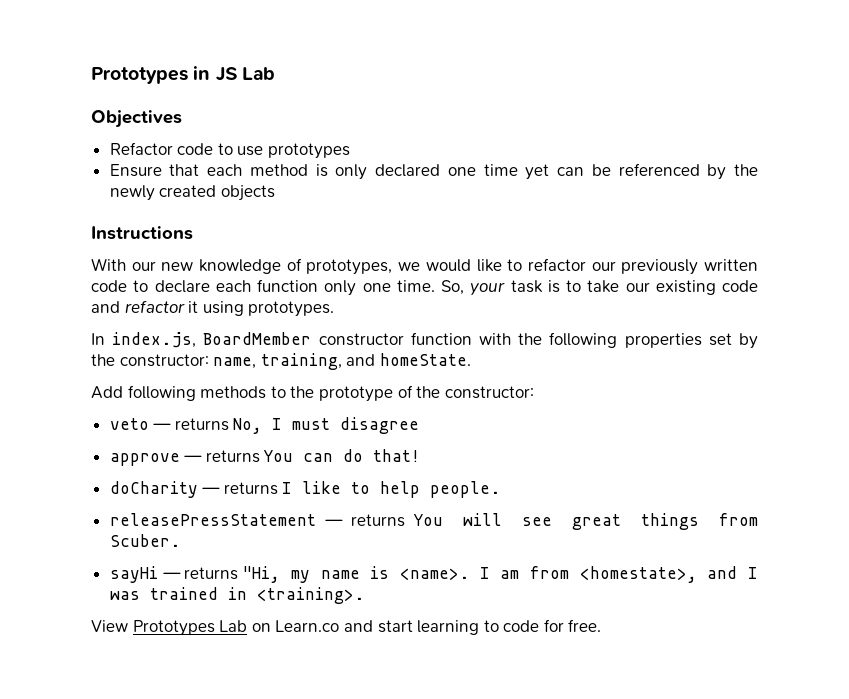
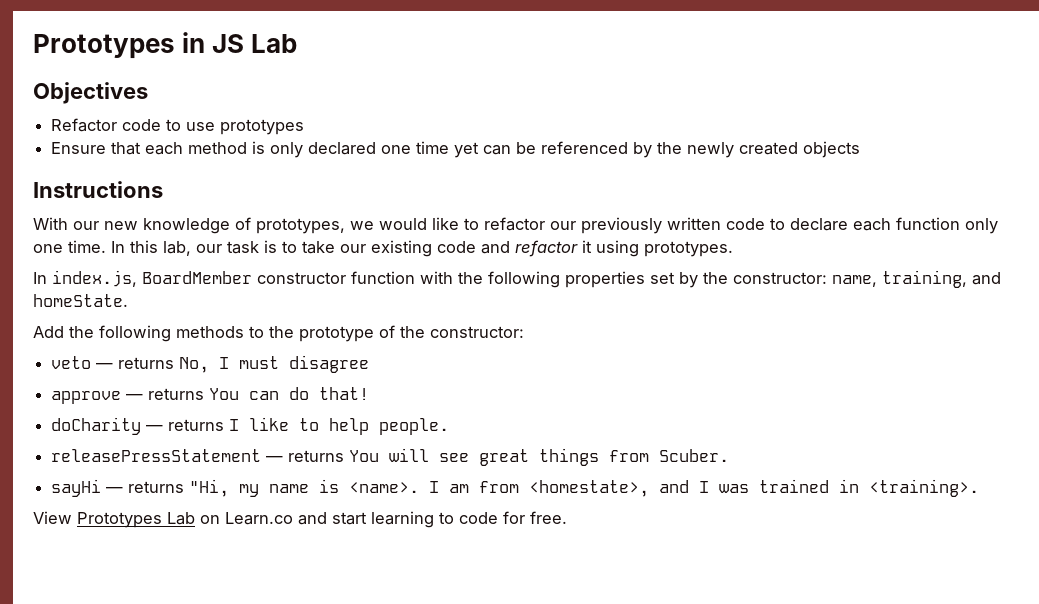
[441,280,506,296] So, your -> [111,240,222,256] In this lab, our
(123, 392) none -> [69,326,94,338] the

